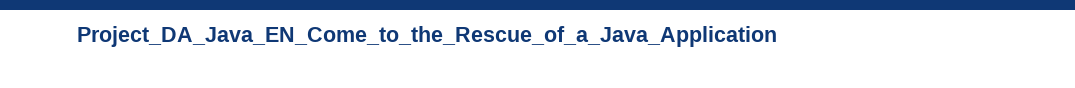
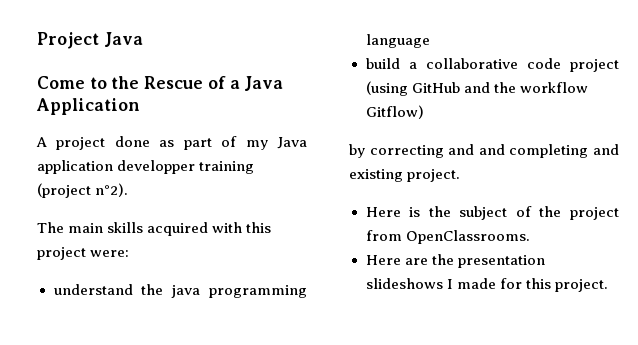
[77,26,777,47] Project_DA_Java_EN_Come_to_the_Rescue_of_a_Java_Application -> [37,32,143,49] [37,76,284,91] [36,98,140,115] [36,136,308,150] [37,160,255,174] [37,183,129,198] [37,222,272,236] [37,247,130,260] [53,284,307,298] [365,34,430,48] [365,58,619,72] [365,81,588,96] [365,105,424,119] [349,144,619,158] [349,169,461,182] [365,206,619,220] [365,230,530,244] [365,254,545,268] [365,278,608,292] Project Java // Come to the Rescue of a Java Application // A project done as part of my Java application developper training (project n°2). // The main skills acquired with this project were: // understand the java programming language // build a collaborative code project (using GitHub and the workflow Gitflow) // by correcting and and completing and existing project. // Here is the subject of the project from OpenClassrooms. // Here are the presentation slideshows I made for this project.

